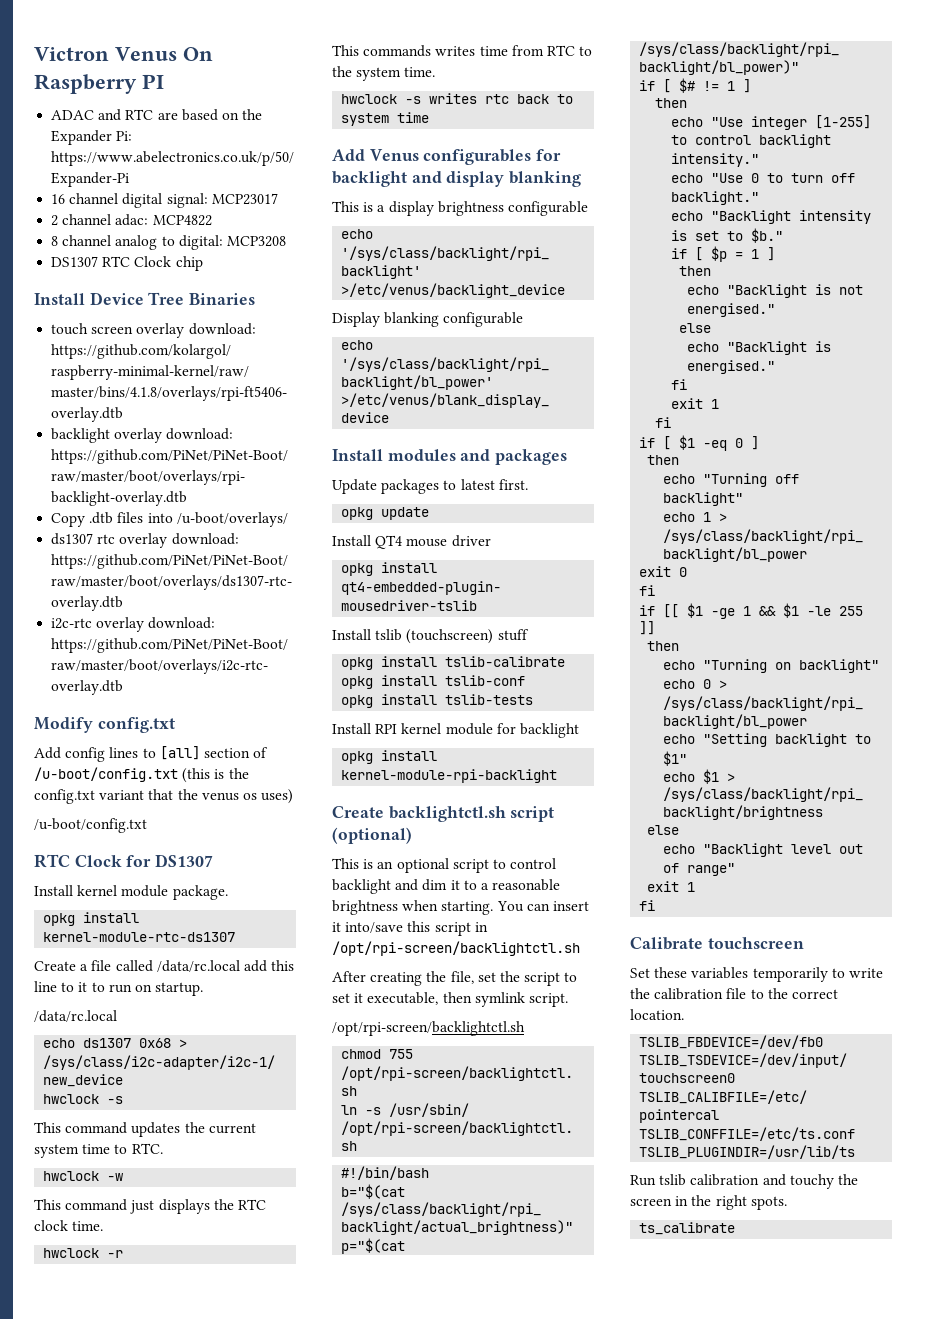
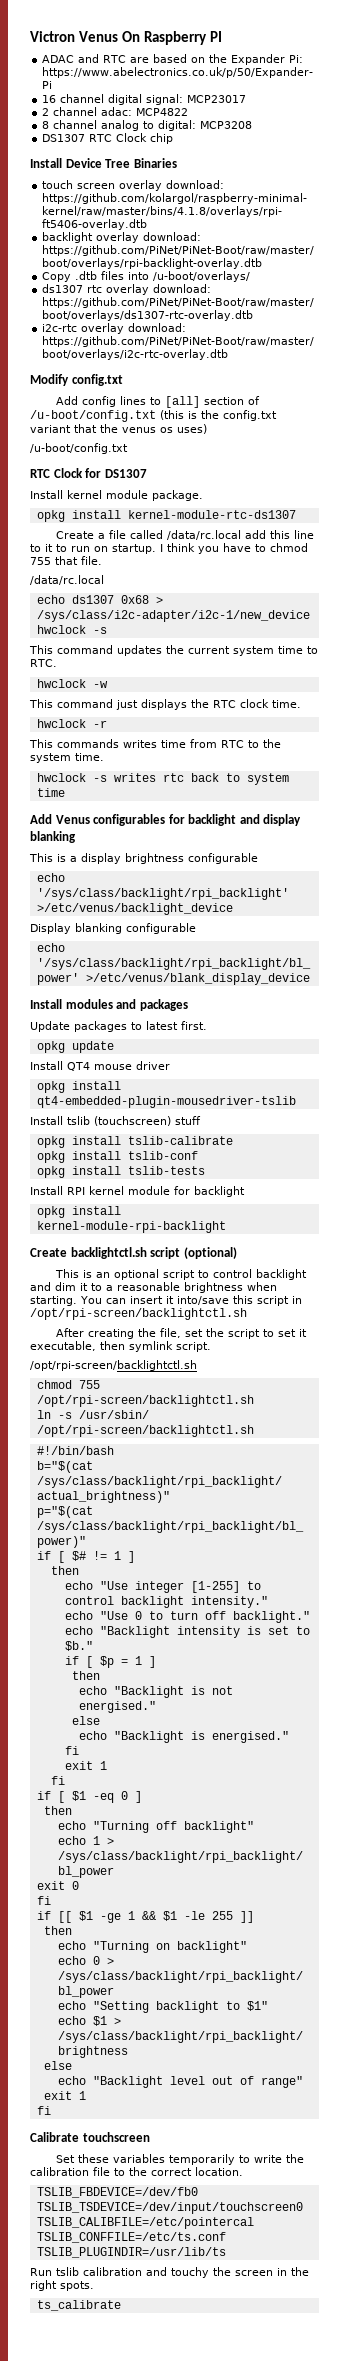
(204, 989) none -> [160,543,308,554] [30,556,102,565] I think you have to chmod 755 that file.

